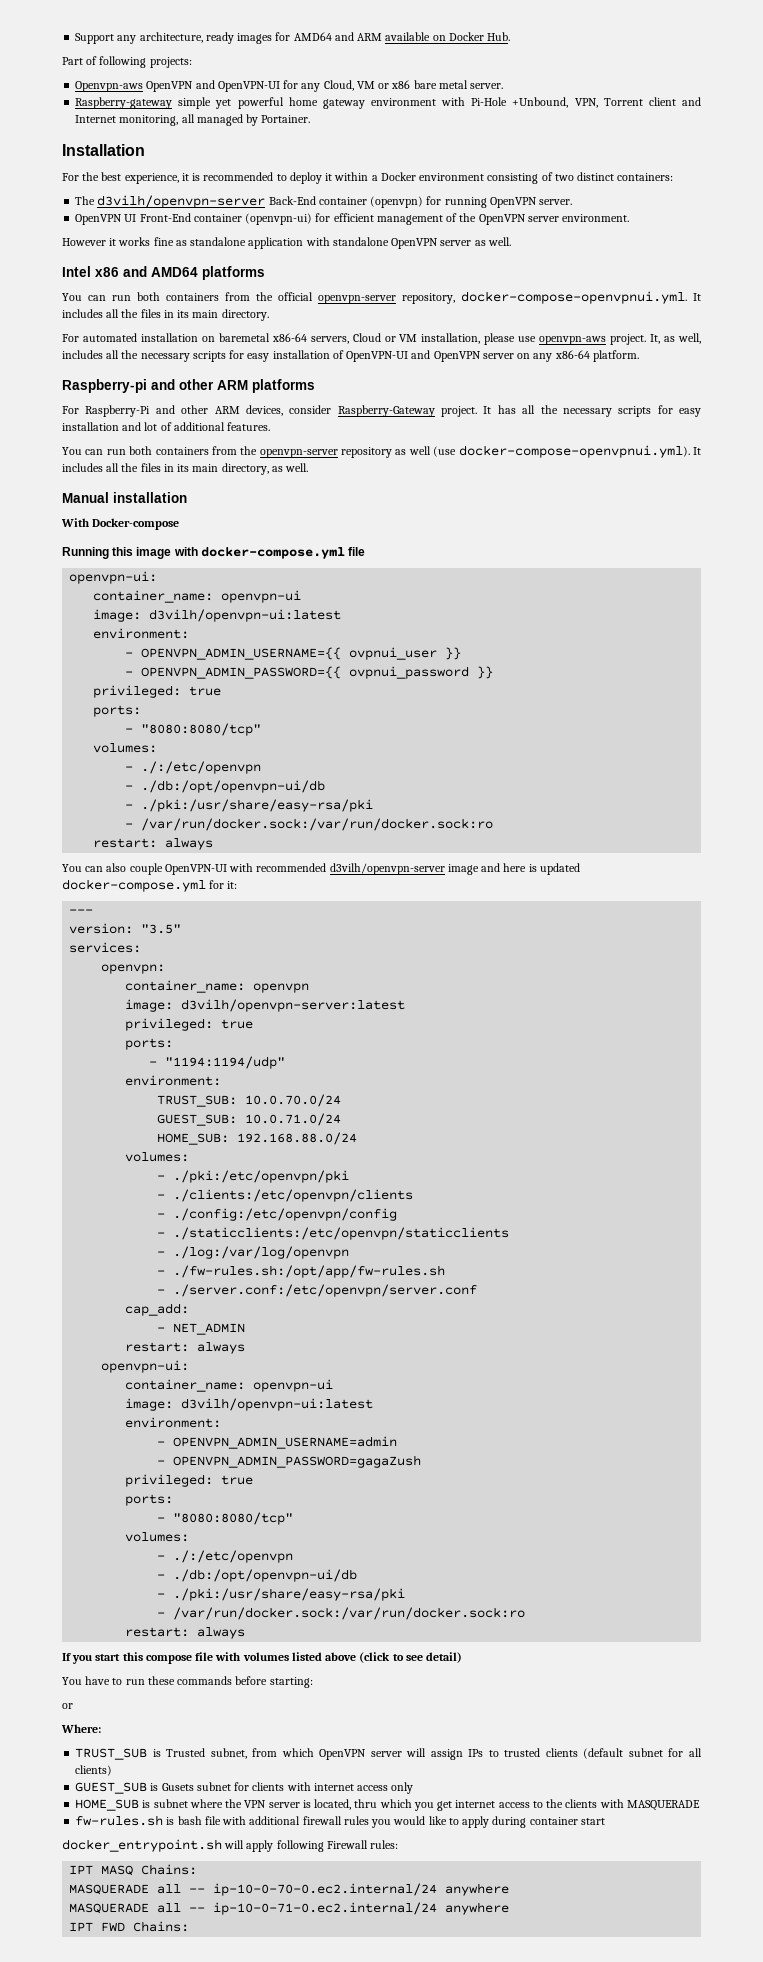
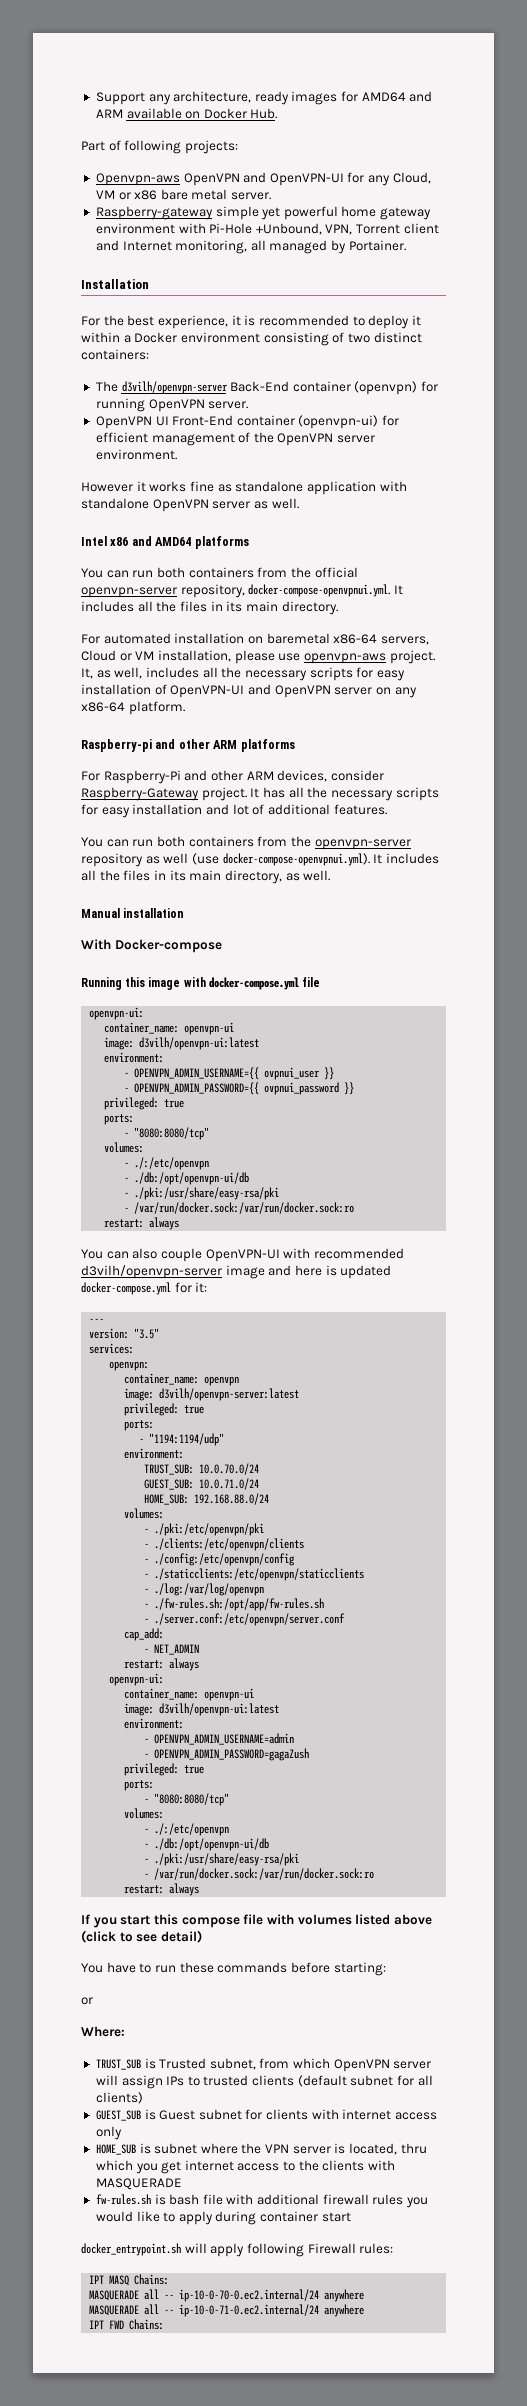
[161,1783,194,1791] Gusets -> [159,2110,196,2120] Guest

